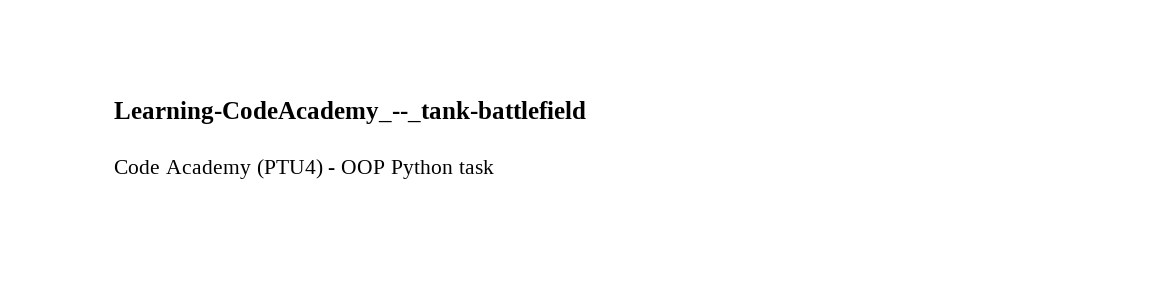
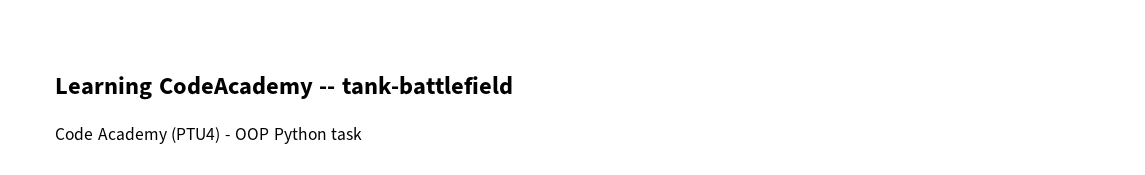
[114,101,586,124] Learning-CodeAcademy_--_tank-battlefield -> [55,76,513,100] Learning CodeAcademy -- tank-battlefield

